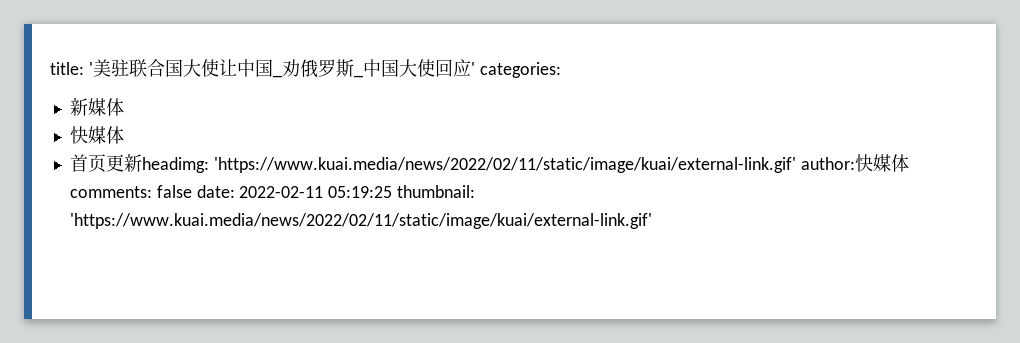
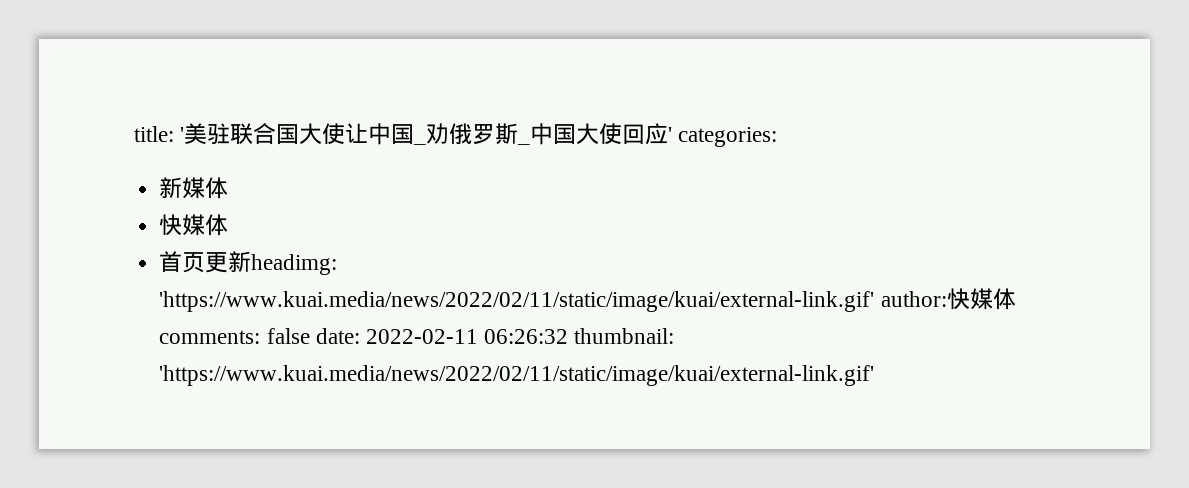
[328,186,393,198] 05:19:25 -> [484,329,569,344] 06:26:32

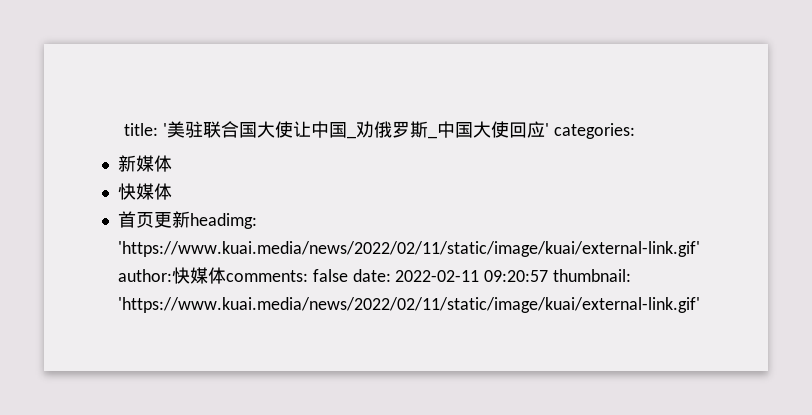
[484,329,569,344] 06:26:32 -> [484,270,549,282] 09:20:57

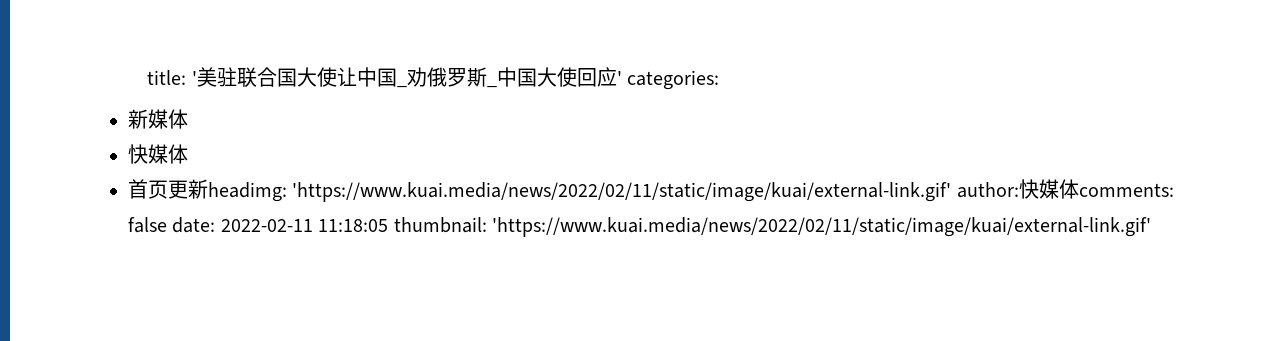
[484,270,549,282] 09:20:57 -> [318,219,389,232] 11:18:05

